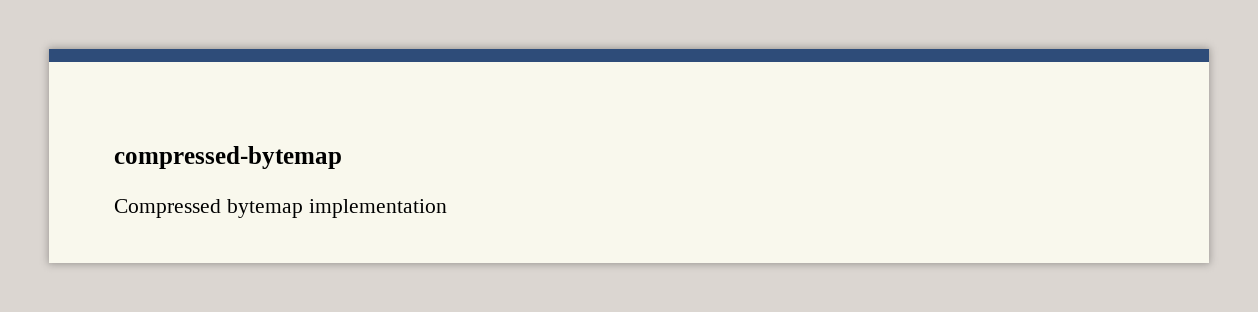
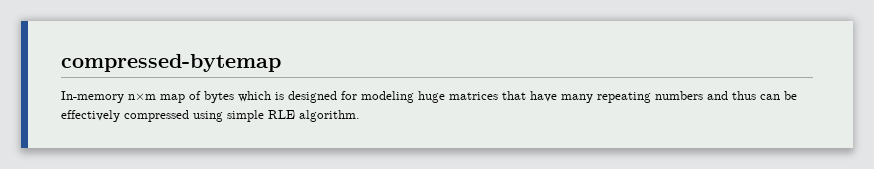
[114,199,447,218] Compressed bytemap implementation -> [61,91,797,103] [61,110,360,122] In-memory n×m map of bytes which is designed for modeling huge matrices that have many repeating numbers and thus can be effectively compressed using simple RLE algorithm.

